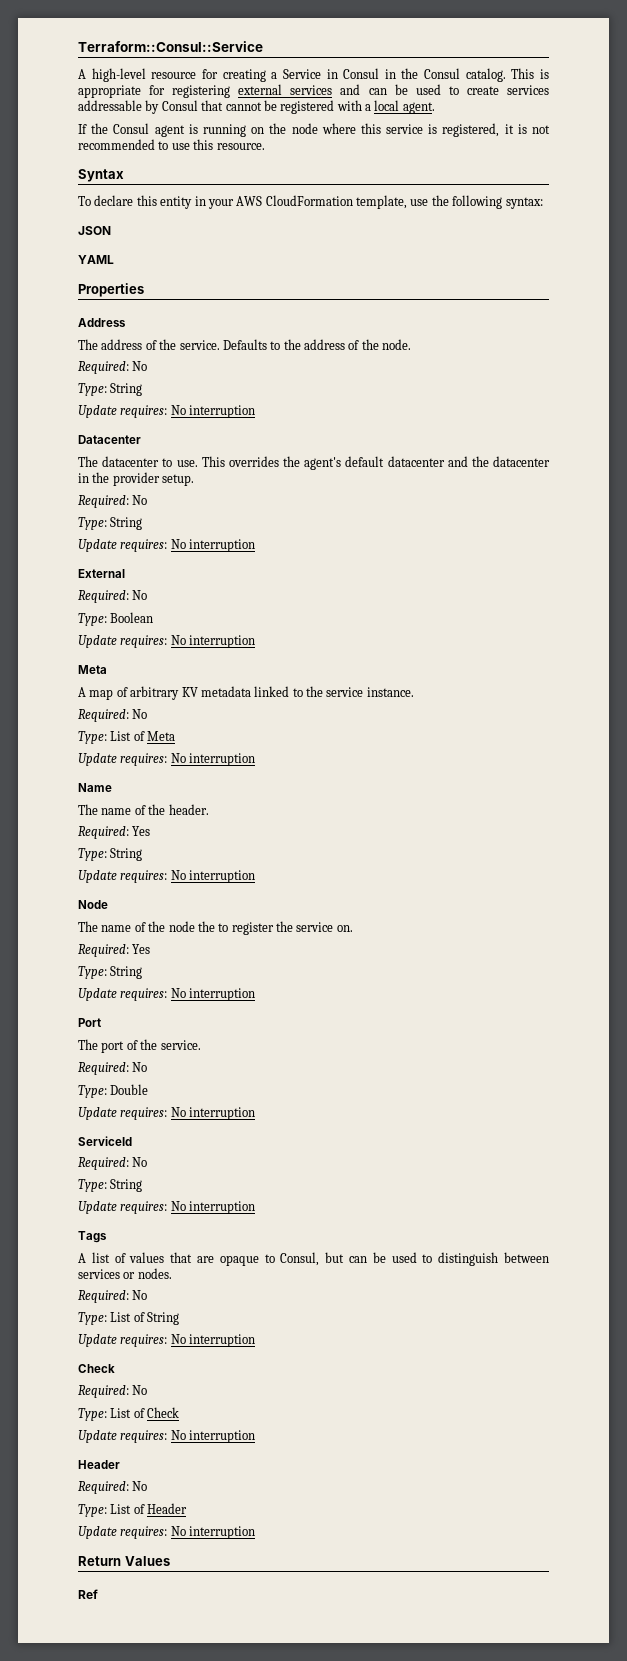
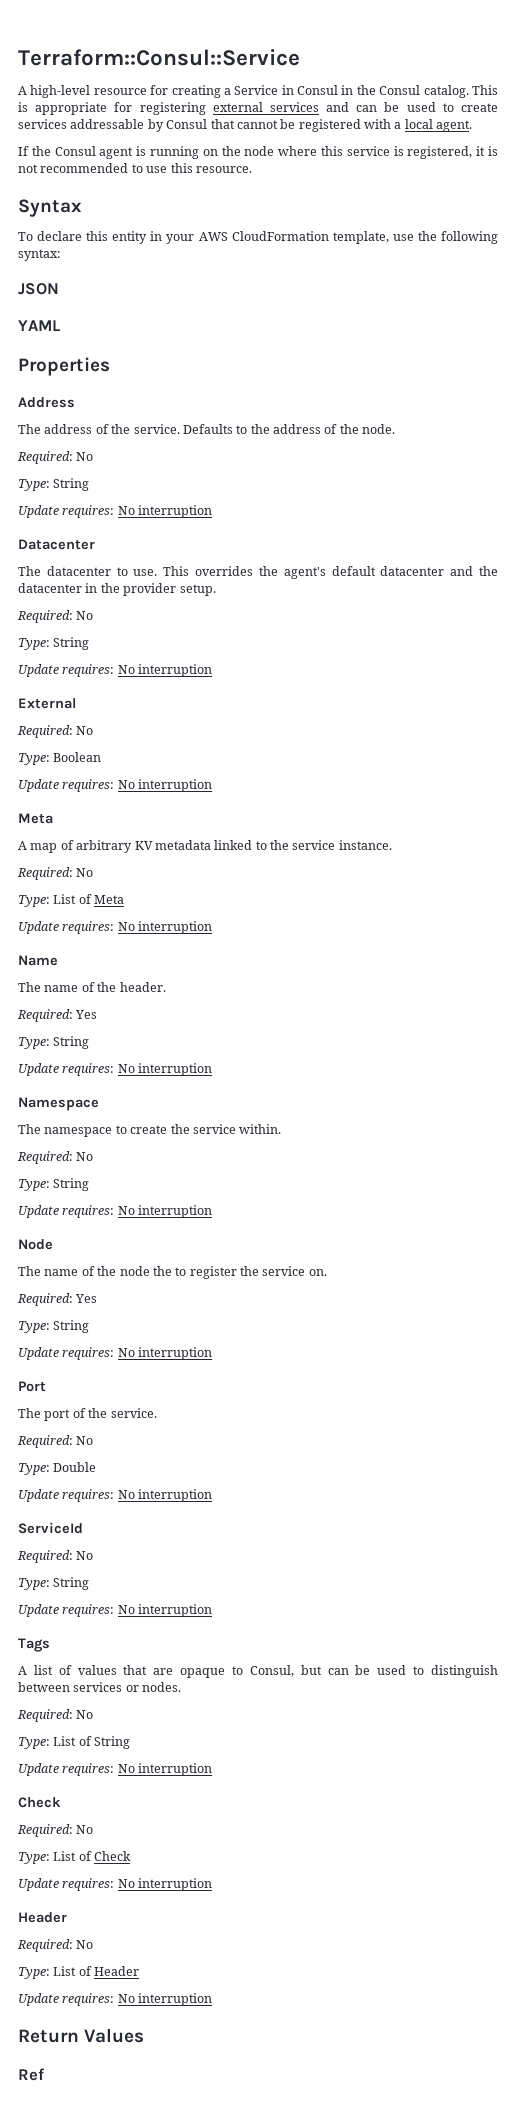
(256, 876) none -> [18,1097,99,1111] [18,1124,282,1137] [17,1151,94,1164] [18,1178,90,1191] [18,1205,213,1218] // Namespace // The namespace to create the service within. // Required: No // Type: String // Update requires: No interruption

